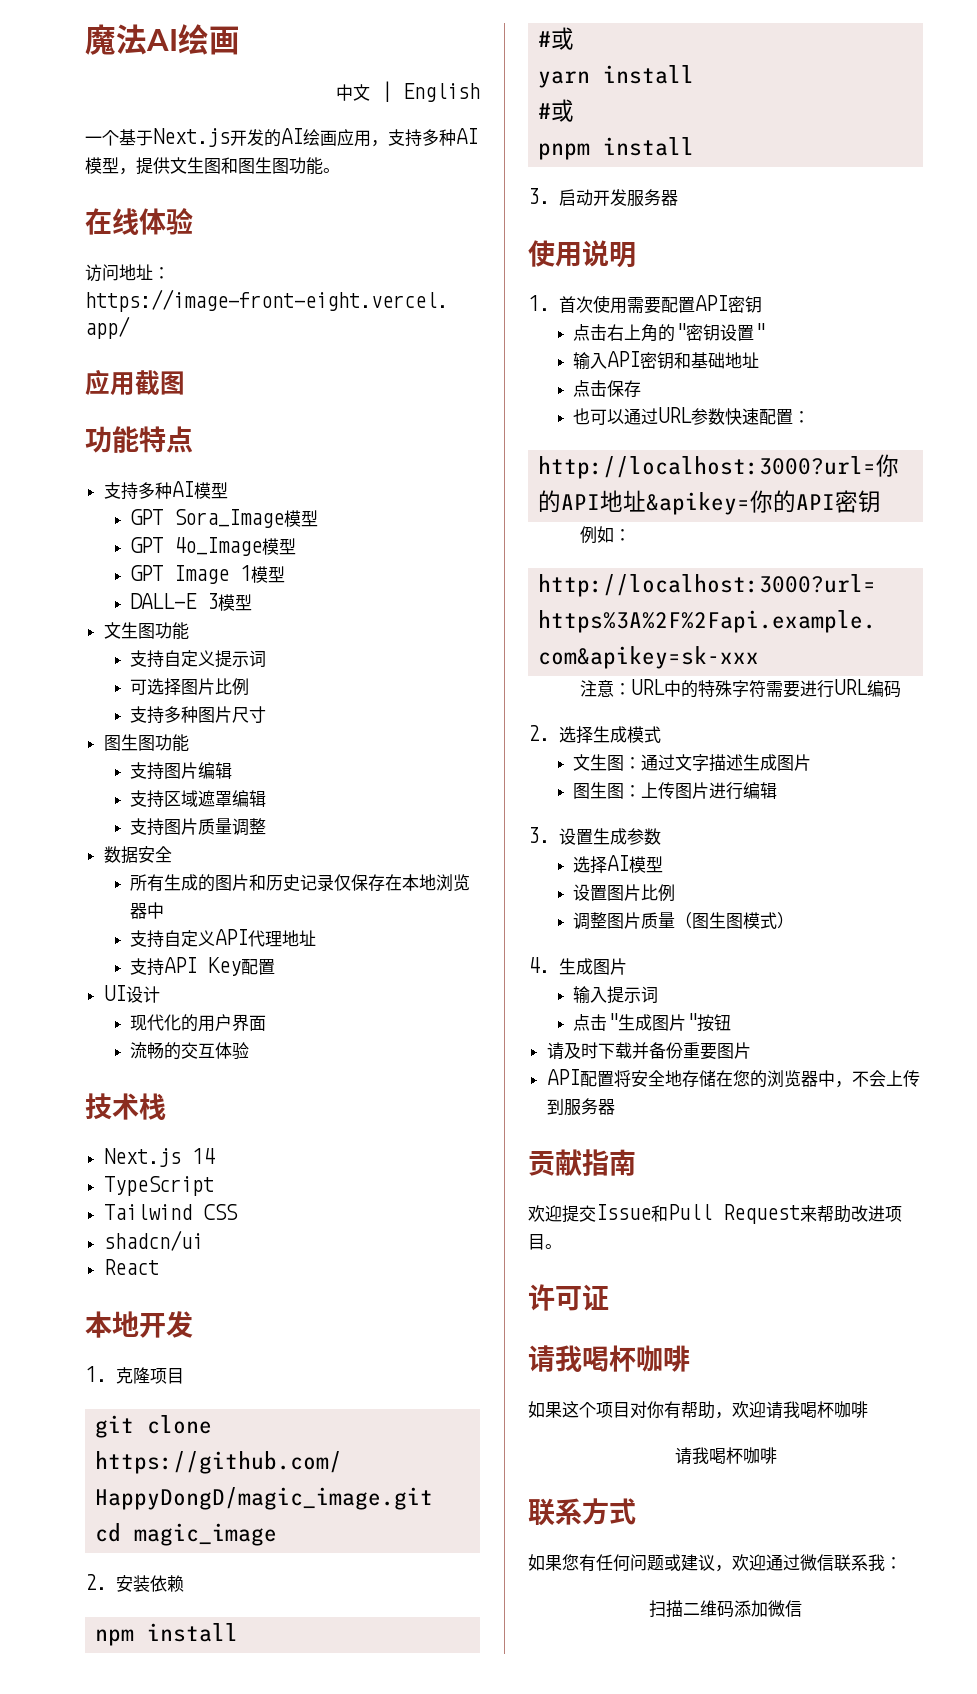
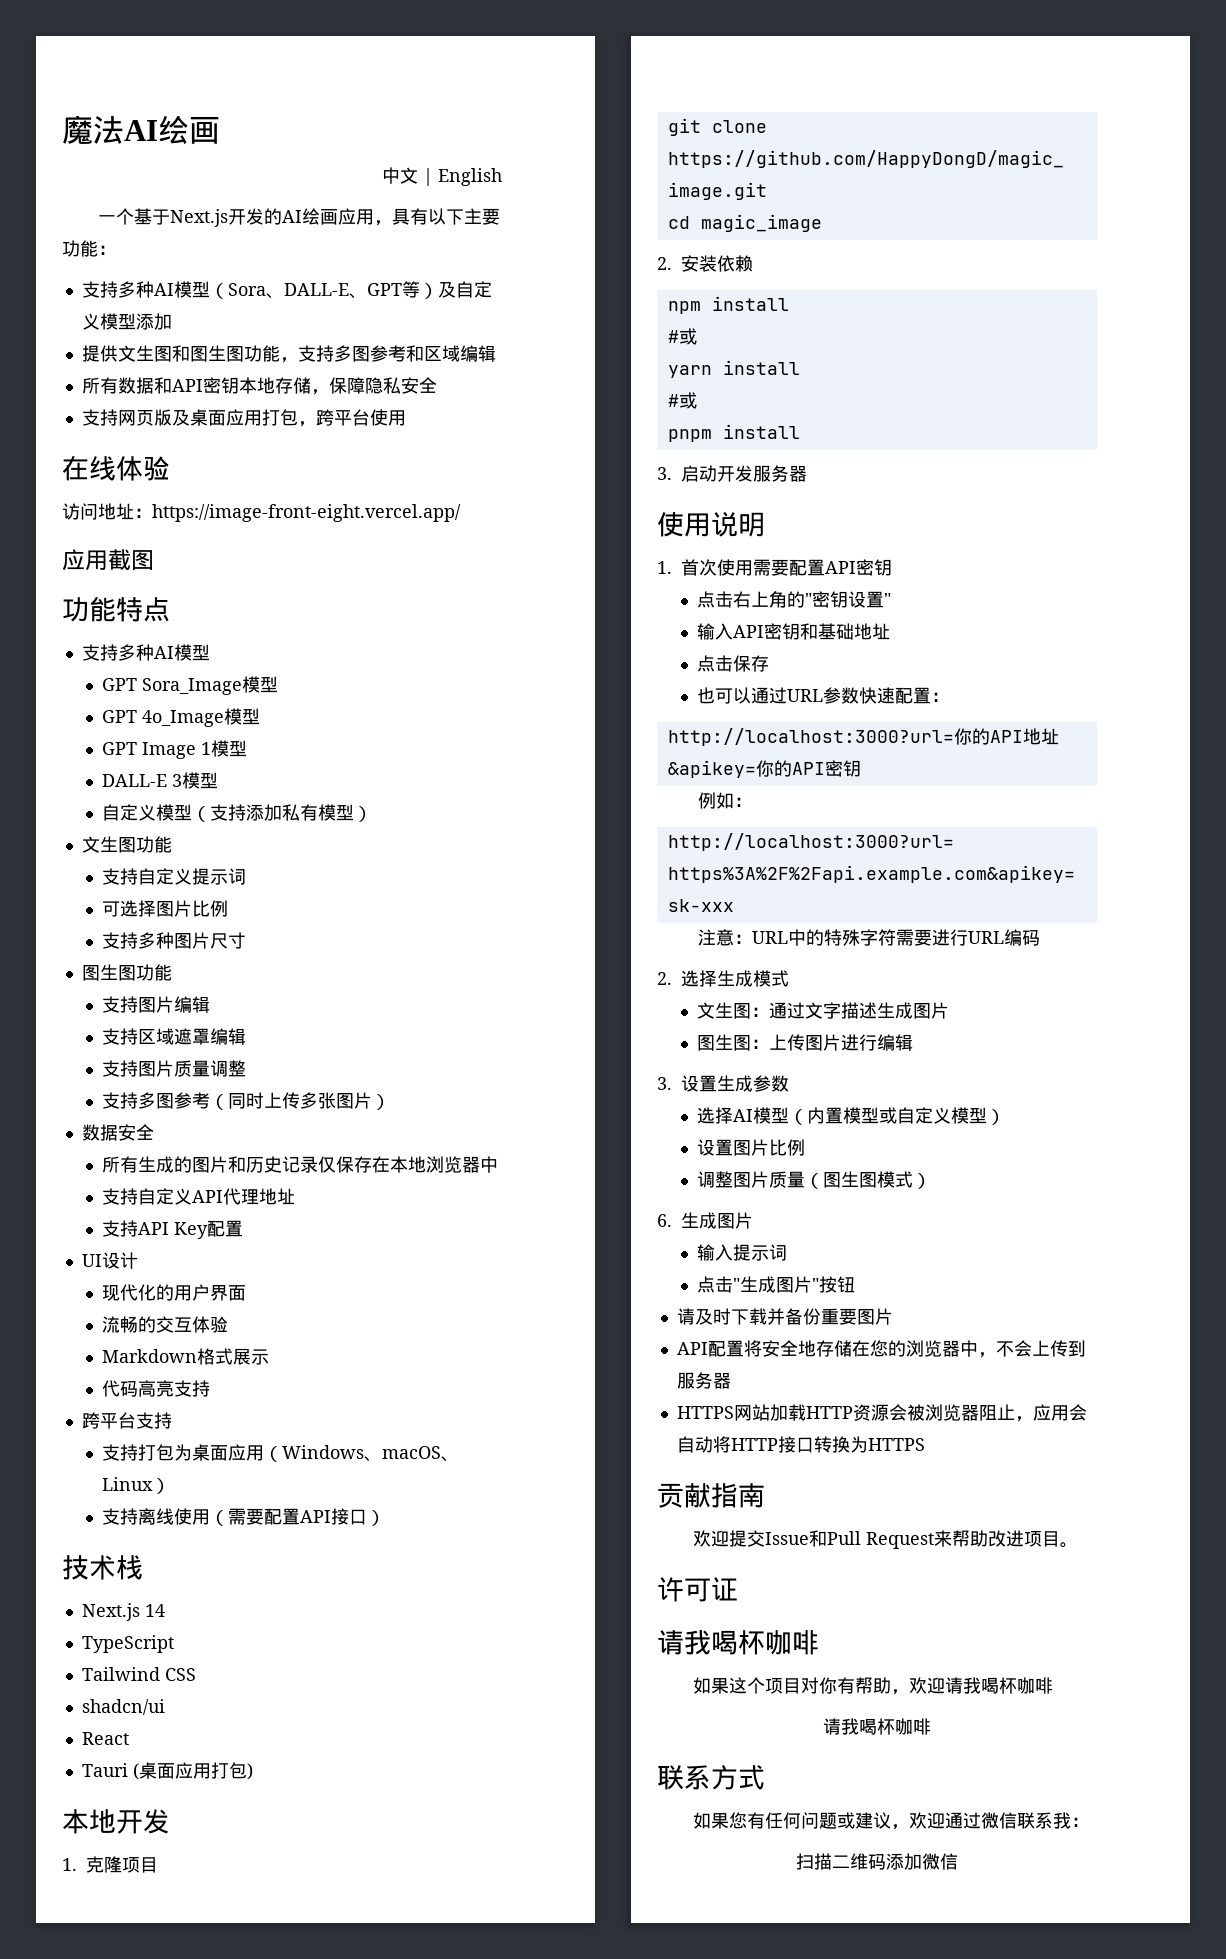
[388,128,478,147] [85,157,136,175] 支持多种AI模型， -> [391,208,500,225] [62,240,116,257] [81,281,492,299] [81,313,172,330] 具有以下主要功能： // 支持多种AI模型（Sora、DALL-E、GPT等）及自定义模型添加 //
[323,168,340,173] 。 -> [279,345,496,363] [81,377,437,395] [81,409,406,427] ，支持多图参考和区域编辑 // 所有数据和API密钥本地存储，保障隐私安全 // 支持网页版及桌面应用打包，跨平台使用
(252, 602) none -> [102,804,373,822] // 自定义模型（支持添加私有模型）
(266, 826) none -> [102,1092,391,1110] // 支持多图参考（同时上传多张图片）
(249, 1051) none -> [102,1348,270,1365] [102,1380,211,1397] [81,1412,172,1429] [102,1444,460,1462] [102,1477,171,1494] [102,1508,386,1526] // Markdown格式展示 // 代码高亮支持 // 跨平台支持 // 支持打包为桌面应用（Windows、macOS、Linux） // 支持离线使用（需要配置API接口）
(159, 1267) none -> [81,1762,253,1780] // Tauri (桌面应用打包)
(663, 864) none -> [789,1107,1006,1125] （内置模型或自定义模型）
[528,957,550,973] 4. -> [657,1214,672,1227] 6.
(615, 1107) none -> [676,1404,1087,1422] [676,1436,925,1453] // HTTPS网站加载HTTP资源会被浏览器阻止，应用会自动将HTTP接口转换为HTTPS

